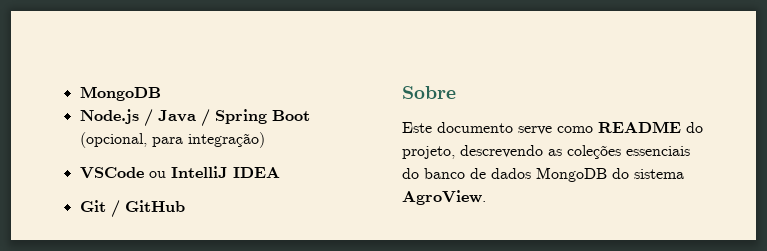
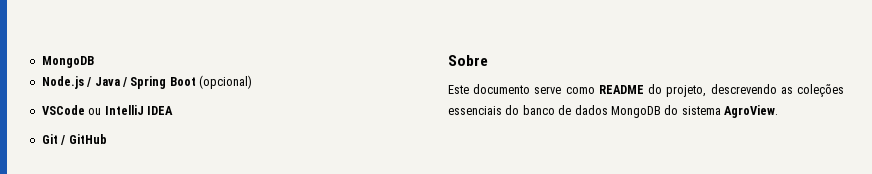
[79,132,265,148] (opcional, para integração) -> [199,75,252,89] (opcional)

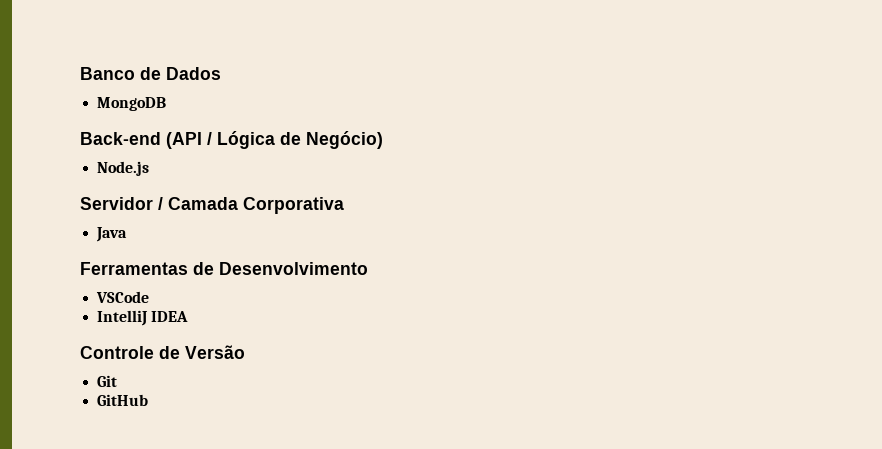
[41,56,94,68] [41,75,252,89] MongoDB // Node.js / Java / Spring Boot (opcional) -> [80,67,221,80] [97,97,167,111] [80,131,383,149] [97,161,150,176] [80,197,344,214] [96,227,128,242] [80,262,368,275] Banco de Dados // MongoDB // Back-end (API / Lógica de Negócio) // Node.js // Servidor / Camada Corporativa // Java // Ferramentas de Desenvolvimento
[88,108,102,115] ou -> (150, 297) //
(173, 110) none -> [80,345,245,359] // Controle de Versão
[61,135,66,145] / -> (118, 381) //
[448,55,488,66] [448,84,844,97] [448,105,778,118] // Sobre // Este documento serve como README do projeto, descrevendo as coleções essenciais do banco de dados MongoDB do sistema AgroView. -> (149, 400) none

